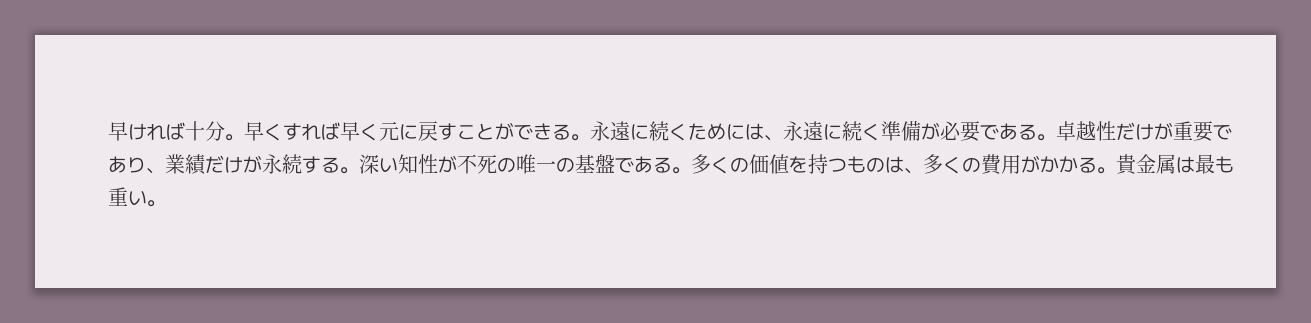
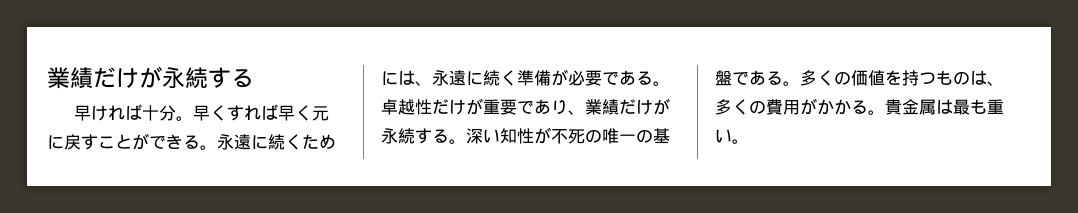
(108, 131) none -> [47,66,254,89] 業績だけが永続する //

